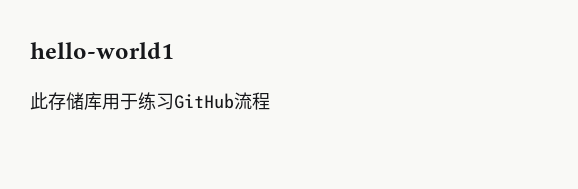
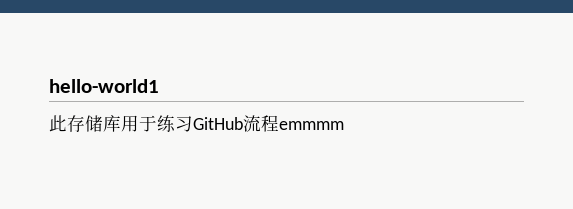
(270, 101) none -> [279,121,344,130] emmmm

